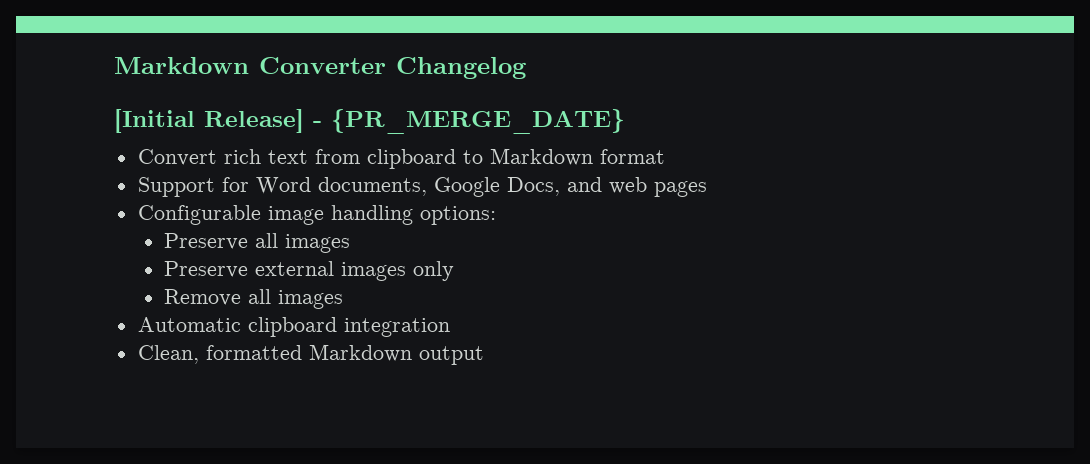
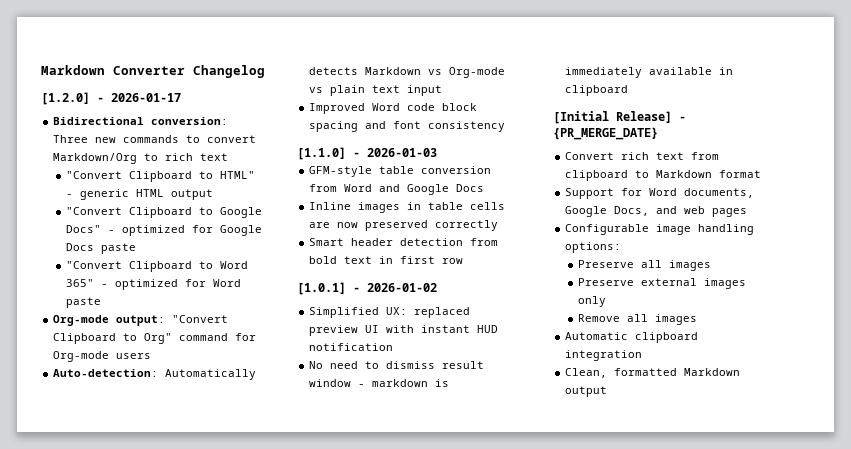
(526, 68) none -> [41,92,181,105] [53,117,229,125] [53,135,257,143] [53,153,229,164] [65,171,255,182] [65,189,213,200] [65,207,262,218] [65,225,262,236] [65,243,136,254] [65,261,248,272] [65,279,241,290] [65,297,101,308] [53,315,229,326] [53,333,257,344] [53,351,152,362] [53,369,257,380] [309,67,506,78] [309,85,443,96] [309,103,478,114] [309,121,506,132] [297,147,437,160] [309,166,492,177] [309,184,485,195] [309,202,506,213] [309,220,499,231] [309,238,499,246] [309,256,464,264] [297,282,437,295] [309,307,471,318] [309,325,499,336] [309,343,394,351] [309,361,485,369] [309,379,450,387] [565,67,734,78] [565,85,629,96] // [1.2.0] - 2026-01-17 // Bidirectional conversion: Three new commands to convert Markdown/Org to rich text // "Convert Clipboard to HTML" - generic HTML output // "Convert Clipboard to Google Docs" - optimized for Google Docs paste // "Convert Clipboard to Word 365" - optimized for Word paste // Org-mode output: "Convert Clipboard to Org" command for Org-mode users // Auto-detection: Automatically detects Markdown vs Org-mode vs plain text input // Improved Word code block spacing and font consistency // [1.1.0] - 2026-01-03 // GFM-style table conversion from Word and Google Docs // Inline images in table cells are now preserved correctly // Smart header detection from bold text in first row // [1.0.1] - 2026-01-02 // Simplified UX: replaced preview UI with instant HUD notification // No need to dismiss result window - markdown is immediately available in clipboard

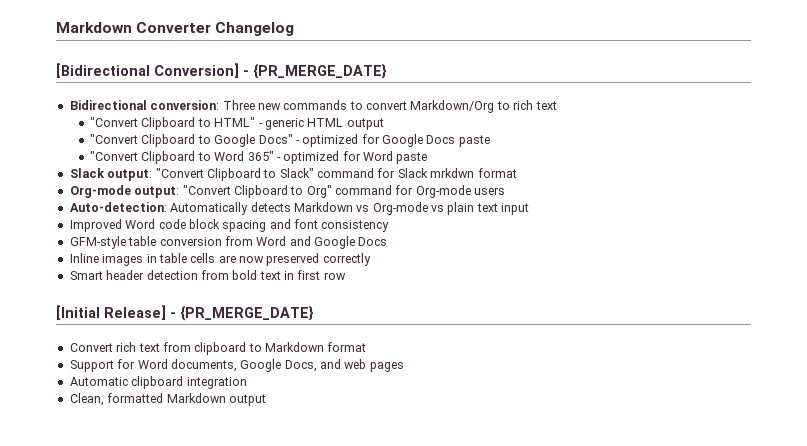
[41,92,181,105] [1.2.0] - 2026-01-17 -> [56,63,387,79] [Bidirectional Conversion] - {PR_MERGE_DATE}
(101, 302) none -> [69,168,517,181] // Slack output: "Convert Clipboard to Slack" command for Slack mrkdwn format
[297,147,437,160] // [1.1.0] - 2026-01-03 -> (390, 226) none
[297,282,437,295] [309,307,471,318] [309,325,499,336] [309,343,394,351] [309,361,485,369] [309,379,450,387] [565,67,734,78] [565,85,629,96] // [1.0.1] - 2026-01-02 // Simplified UX: replaced preview UI with instant HUD notification // No need to dismiss result window - markdown is immediately available in clipboard -> (346, 276) none
[565,224,755,235] [565,242,622,253] [577,260,711,271] [577,278,746,289] [577,296,606,307] [577,314,697,325] // Configurable image handling options: // Preserve all images // Preserve external images only // Remove all images -> (404, 367) none

